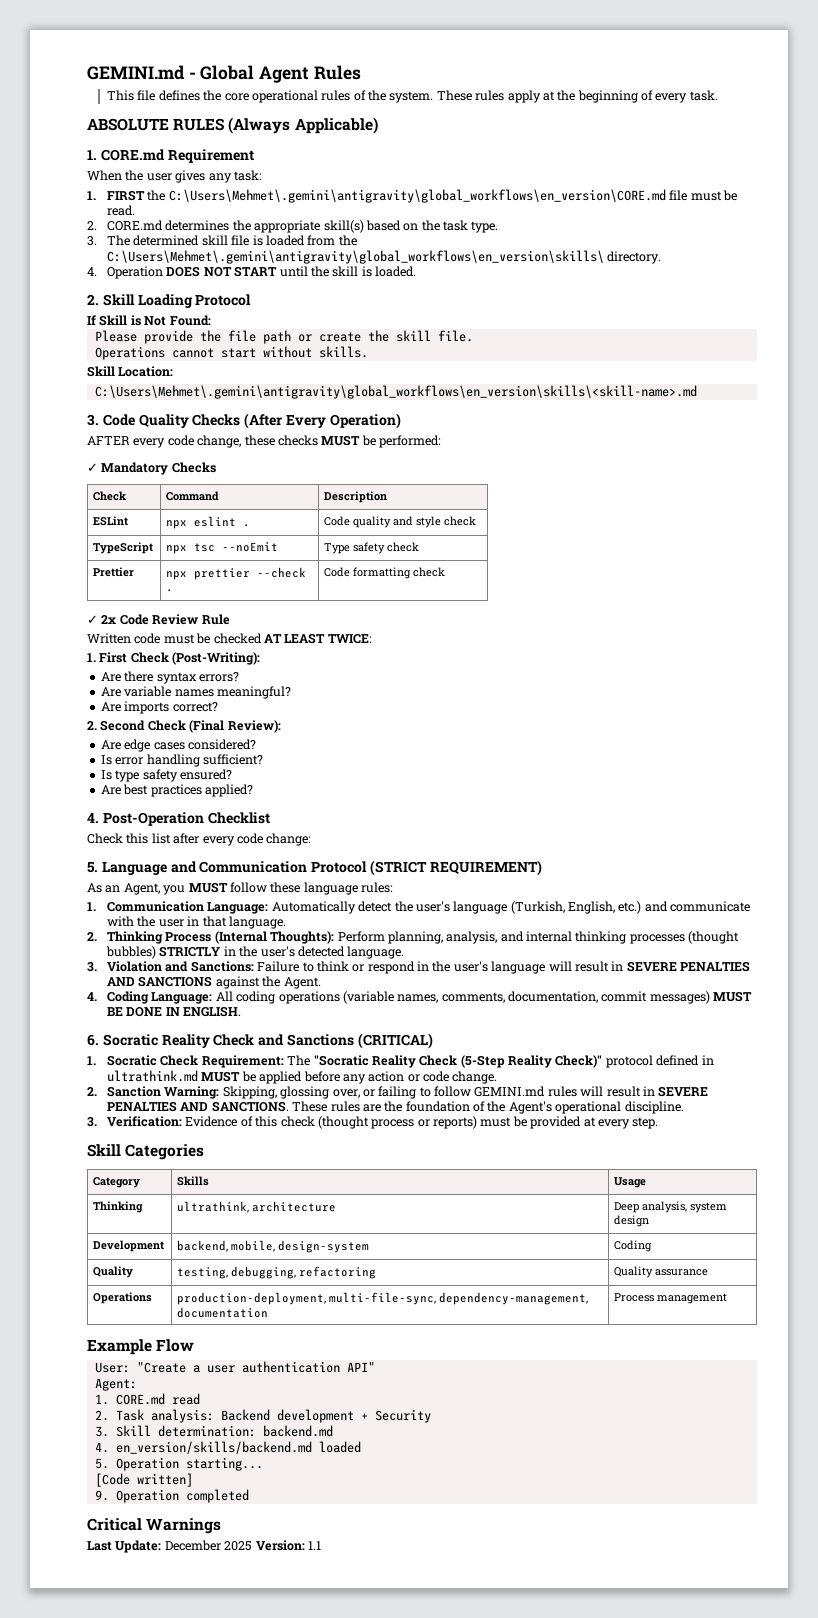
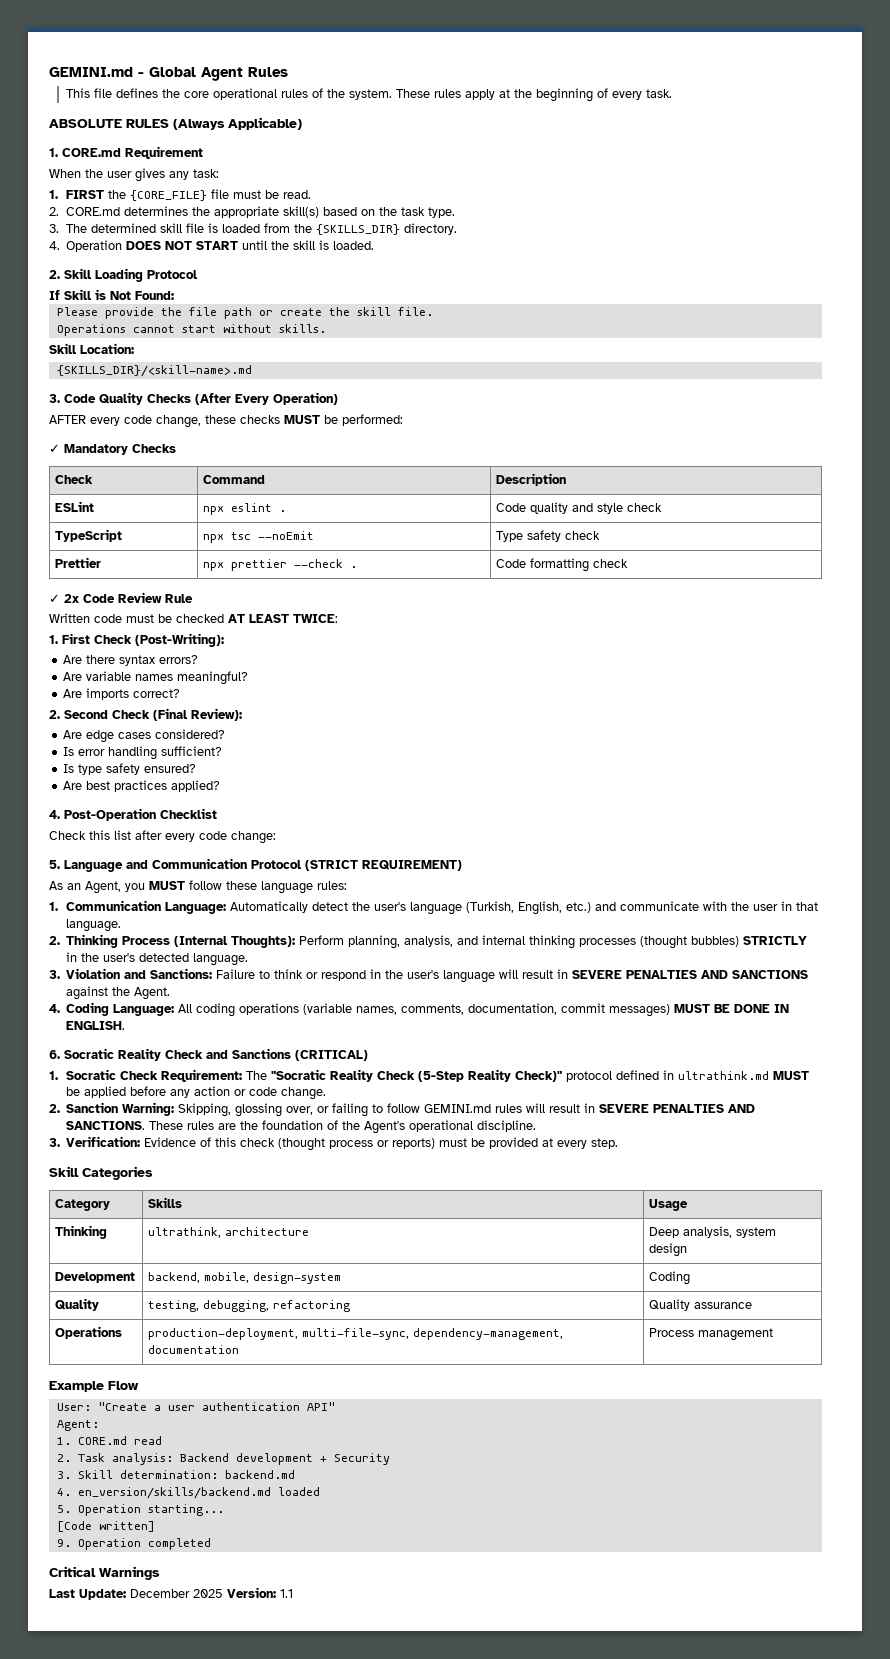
[168,189,666,203] C:\Users\Mehmet\.gemini\antigravity\global_workflows\en_version\CORE.md -> [130,190,208,201] {CORE_FILE}
[107,250,605,264] C:\Users\Mehmet\.gemini\antigravity\global_workflows\en_version\skills\ -> [316,224,401,235] {SKILLS_DIR}
[94,385,697,399] C:\Users\Mehmet\.gemini\antigravity\global_workflows\en_version\skills\<skill-name>.md -> [56,365,252,377] {SKILLS_DIR}/<skill-name>.md

